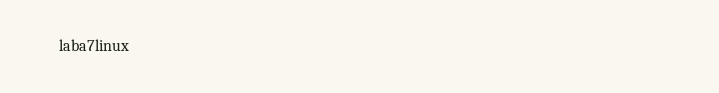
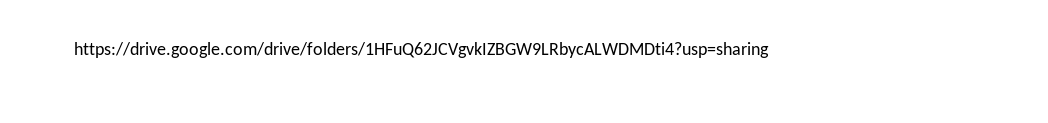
[59,39,129,51] laba7linux -> [74,42,769,58] https://drive.google.com/drive/folders/1HFuQ62JCVgvkIZBGW9LRbycALWDMDti4?usp=sharing

